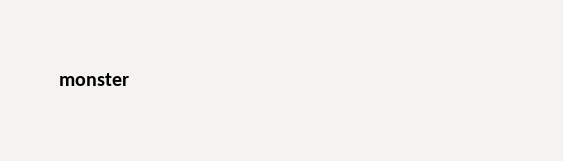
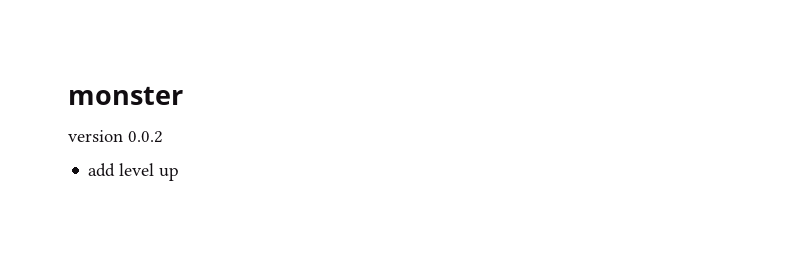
(129, 79) none -> [68,130,163,143] [88,163,180,181] // version 0.0.2 // add level up

